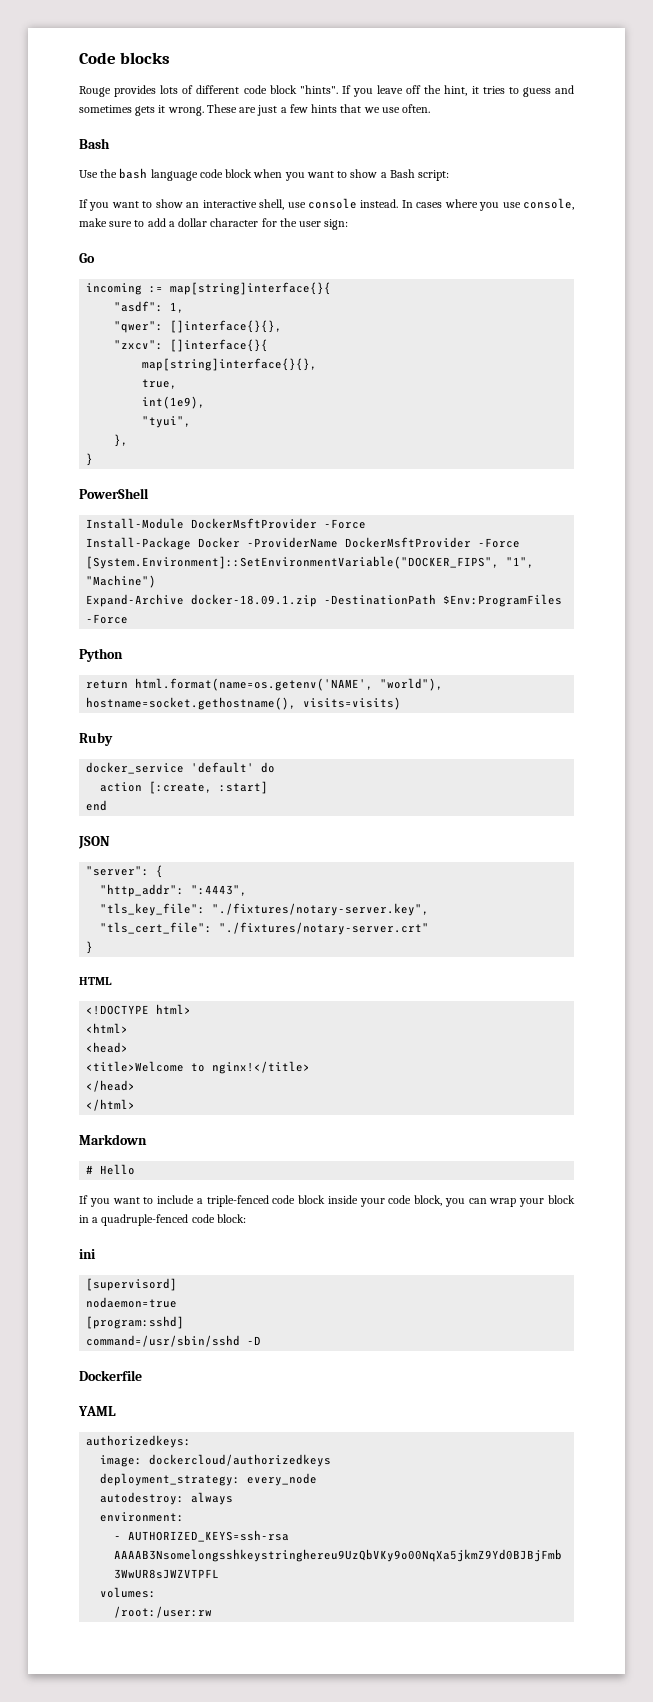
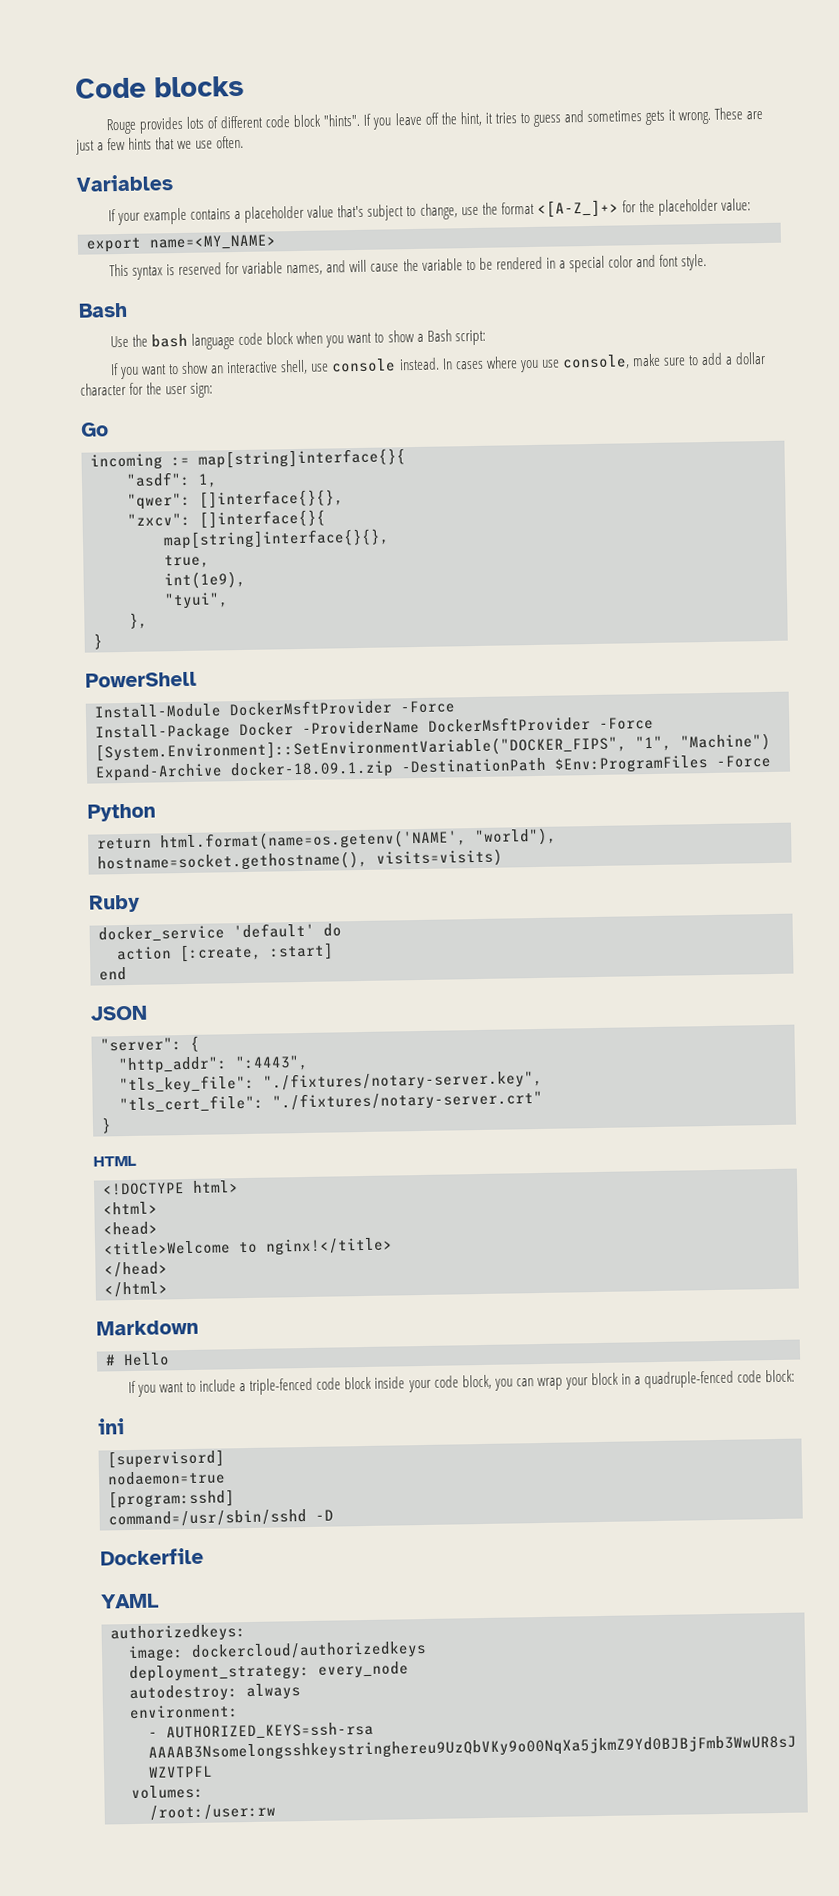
(431, 108) none -> [76,174,174,192] [108,198,751,226] [86,234,277,253] [109,253,708,280] // Variables // If your example contains a placeholder value that's subject to change, use the format <[A-Z_]+> for the placeholder value: // export name=<MY_NAME> // This syntax is reserved for variable names, and will cause the variable to be rendered in a special color and font style.

